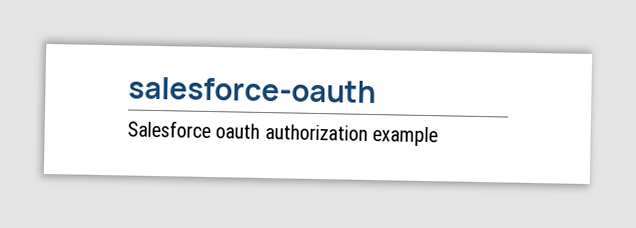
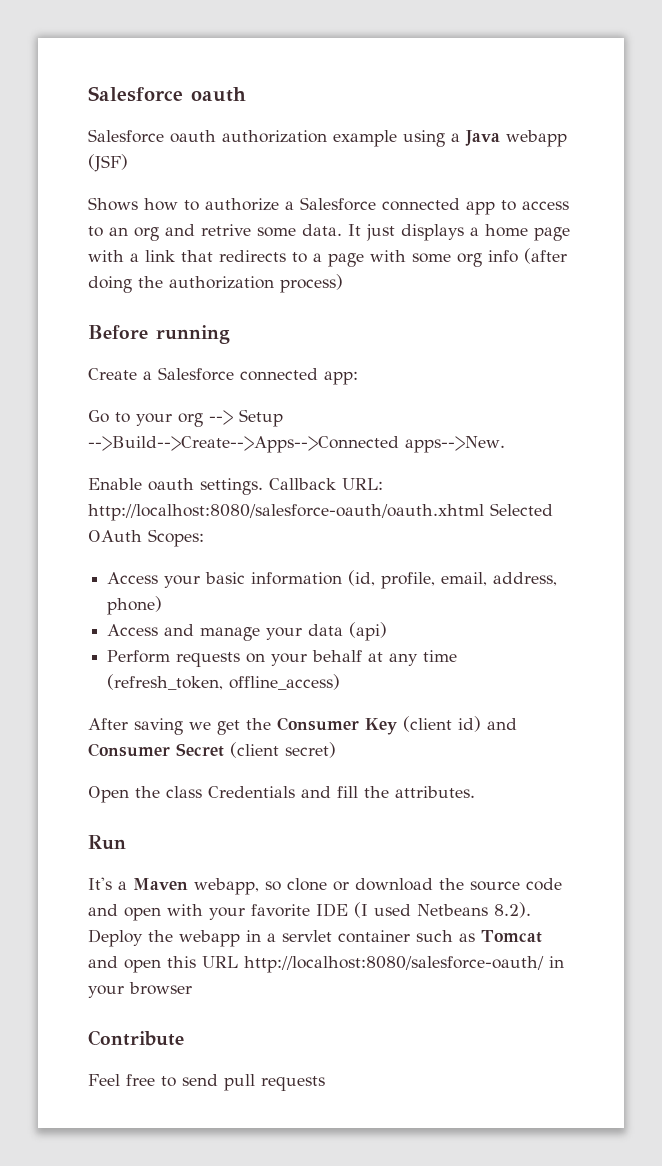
[128,76,376,104] salesforce-oauth -> [88,86,246,102] Salesforce oauth
(438, 136) none -> [403,130,567,147] [88,154,128,172] [88,197,569,215] [88,224,570,241] [88,248,567,267] [88,274,343,293] [88,325,230,344] [88,367,358,385] [88,409,283,427] [88,436,505,453] [88,478,383,495] [88,503,553,521] [88,529,204,547] [107,570,558,589] [107,596,163,615] [107,622,388,641] [107,650,458,667] [107,674,341,690] [88,716,517,735] [88,742,336,758] [88,786,475,803] [88,835,126,850] [88,877,562,895] [88,902,531,921] [88,929,542,947] [88,956,564,973] [88,982,192,998] [88,1030,184,1046] [88,1074,325,1091] using a Java webapp (JSF) // Shows how to authorize a Salesforce connected app to access to an org and retrive some data. It just displays a home page with a link that redirects to a page with some org info (after doing the authorization process) // Before running // Create a Salesforce connected app: // Go to your org --> Setup -->Build-->Create-->Apps-->Connected apps-->New. // Enable oauth settings. Callback URL: http://localhost:8080/salesforce-oauth/oauth.xhtml Selected OAuth Scopes: // Access your basic information (id, profile, email, address, phone) // Access and manage your data (api) // Perform requests on your behalf at any time (refresh_token, offline_access) // After saving we get the Consumer Key (client id) and Consumer Secret (client secret) // Open the class Credentials and fill the attributes. // Run // It's a Maven webapp, so clone or download the source code and open with your favorite IDE (I used Netbeans 8.2). Deploy the webapp in a servlet container such as Tomcat and open this URL http://localhost:8080/salesforce-oauth/ in your browser // Contribute // Feel free to send pull requests

